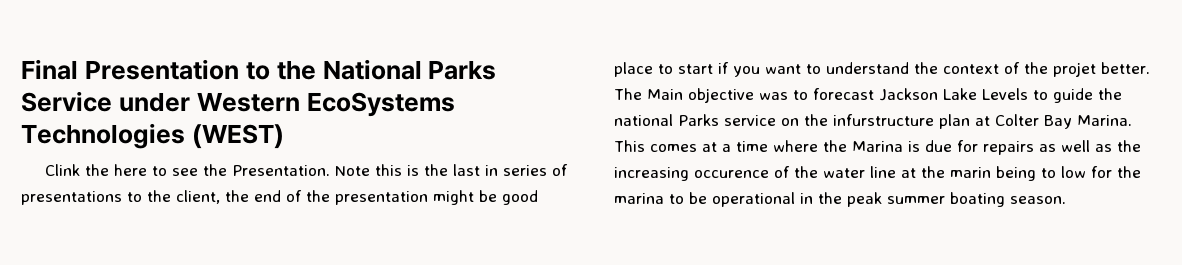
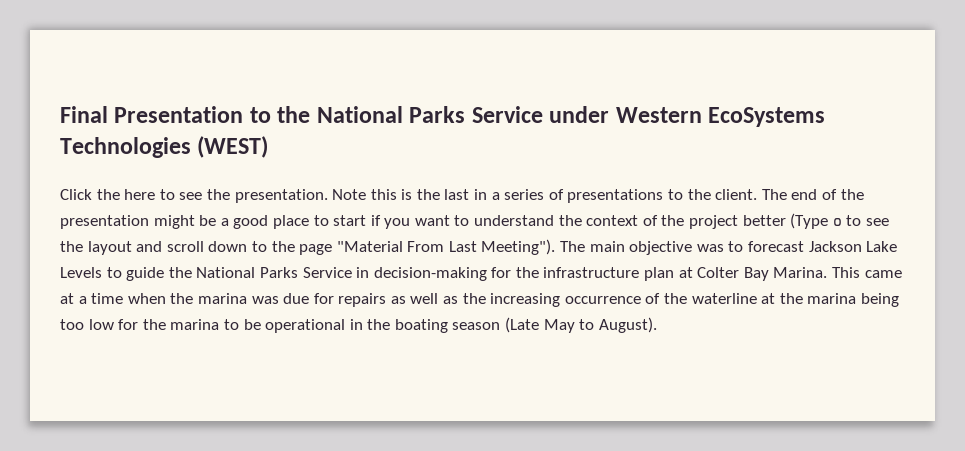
[45,164,81,176] Clink -> [60,189,92,200] Click
[232,165,331,176] Presentation. -> [234,189,328,203] presentation.
(499, 170) none -> [491,192,500,200] a
[176,190,249,204] client, the -> [715,189,787,200] client. The
(497, 196) none -> [220,218,229,226] a
[1053,62,1150,77] [614,88,683,100] projet better. The Main -> [689,213,889,229] [60,239,625,255] project better (Type o to see the layout and scroll down to the page "Material From Last Meeting"). The main
[614,114,934,126] national Parks service on the infurstructure -> [196,267,640,281] National Parks Service in decision-making for the infrastructure
[650,144,697,152] comes -> [864,270,902,278] came
[773,140,920,152] where the Marina is -> [127,293,279,304] when the marina was
[694,166,1056,181] occurence of the water line at the marin being to -> [564,293,899,307] [60,319,84,330] occurrence of the waterline at the marina being too
[847,192,1066,207] peak summer boating season. -> [394,317,657,333] boating season (Late May to August).

